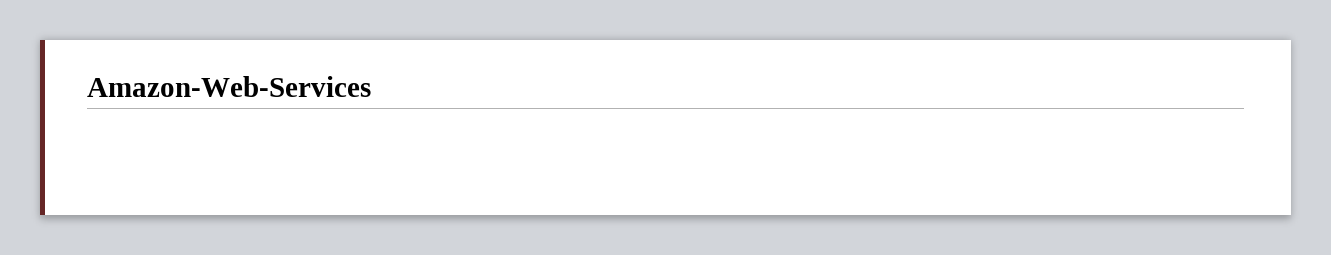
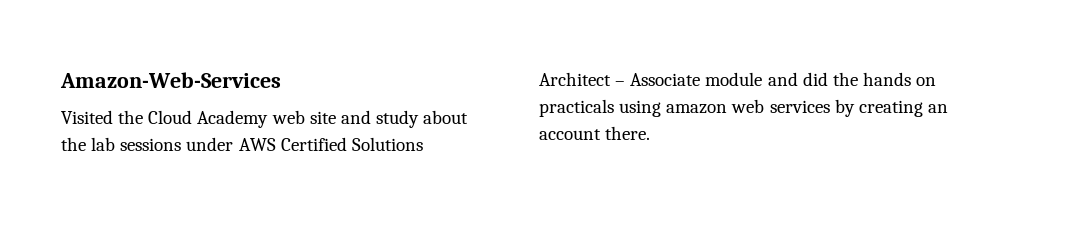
(371, 86) none -> [61,110,469,128] [61,137,423,151] [539,72,937,86] [539,99,948,117] [539,126,651,140] // Visited the Cloud Academy web site and study about the lab sessions under AWS Certified Solutions Architect – Associate module and did the hands on practicals using amazon web services by creating an account there.

